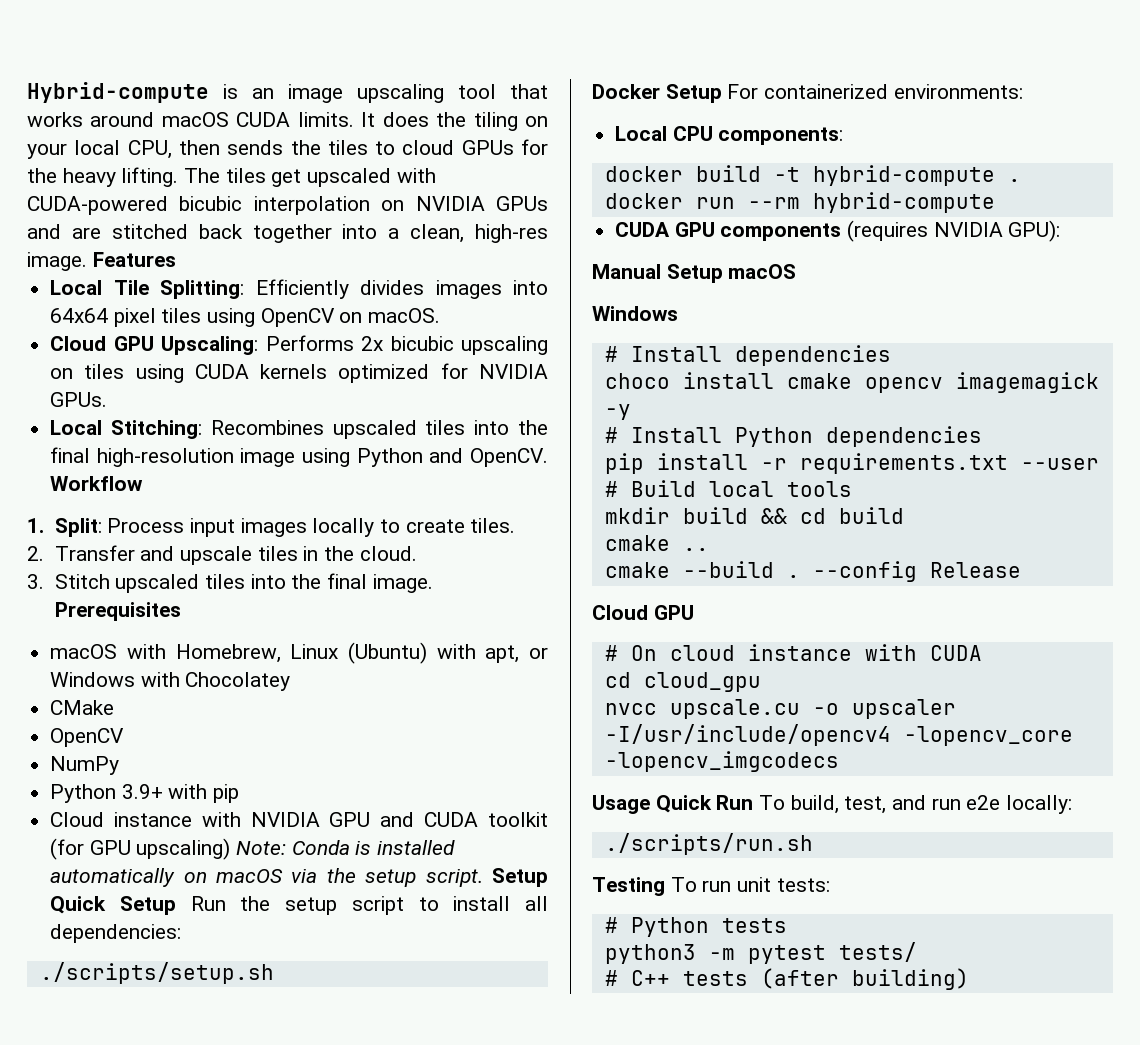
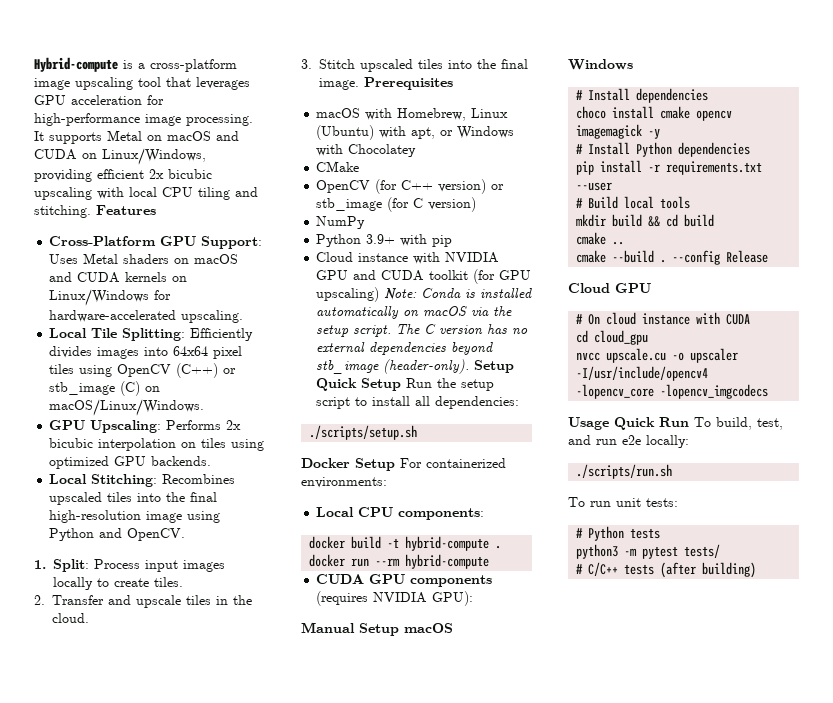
[252,88,274,99] an -> [138,59,237,72] a cross-platform
[27,112,548,131] [27,139,548,159] [27,167,436,187] [27,196,548,215] [27,224,548,243] [27,252,176,271] works around macOS CUDA limits. It does the tiling on your local CPU, then sends the tiles to cloud GPUs for the heavy lifting. The tiles get upscaled with CUDA-powered bicubic interpolation on NVIDIA GPUs and are stitched back together into a clean, high-res image. Features -> [196,77,250,90] [34,95,164,105] [34,113,253,126] [34,130,239,144] [34,148,206,165] [34,169,212,182] [34,187,258,200] [34,205,156,218] [49,236,263,249] [49,253,239,264] [49,272,188,283] [49,289,172,306] [49,310,244,323] leverages GPU acceleration for high-performance image processing. It supports Metal on macOS and CUDA on Linux/Windows, providing efficient 2x bicubic upscaling with local CPU tiling and stitching. Features // Cross-Platform GPU Support: Uses Metal shaders on macOS and CUDA kernels on Linux/Windows for hardware-accelerated upscaling.
[339,308,441,323] [50,336,107,351] on macOS. // Cloud -> [176,363,237,378] [49,381,161,396] [49,399,205,416] (C++) or stb_image (C) on macOS/Linux/Windows. //
[461,336,548,355] upscaling -> [98,438,177,451] interpolation
[194,363,548,383] [50,392,108,407] CUDA kernels optimized for NVIDIA GPUs. -> [49,456,212,469] optimized GPU backends.
[50,476,144,491] Workflow -> (186, 534) none
(125, 737) none -> [375,179,505,194] [316,197,477,212] (for C++ version) or stb_image (for C version)
(483, 878) none -> [396,324,529,335] [316,342,494,355] [316,359,470,374] The C version has no external dependencies beyond stb_image (header-only).
[592,877,665,896] Testing -> (673, 471) none
[630,970,670,986] C++ -> [588,562,619,576] C/C++

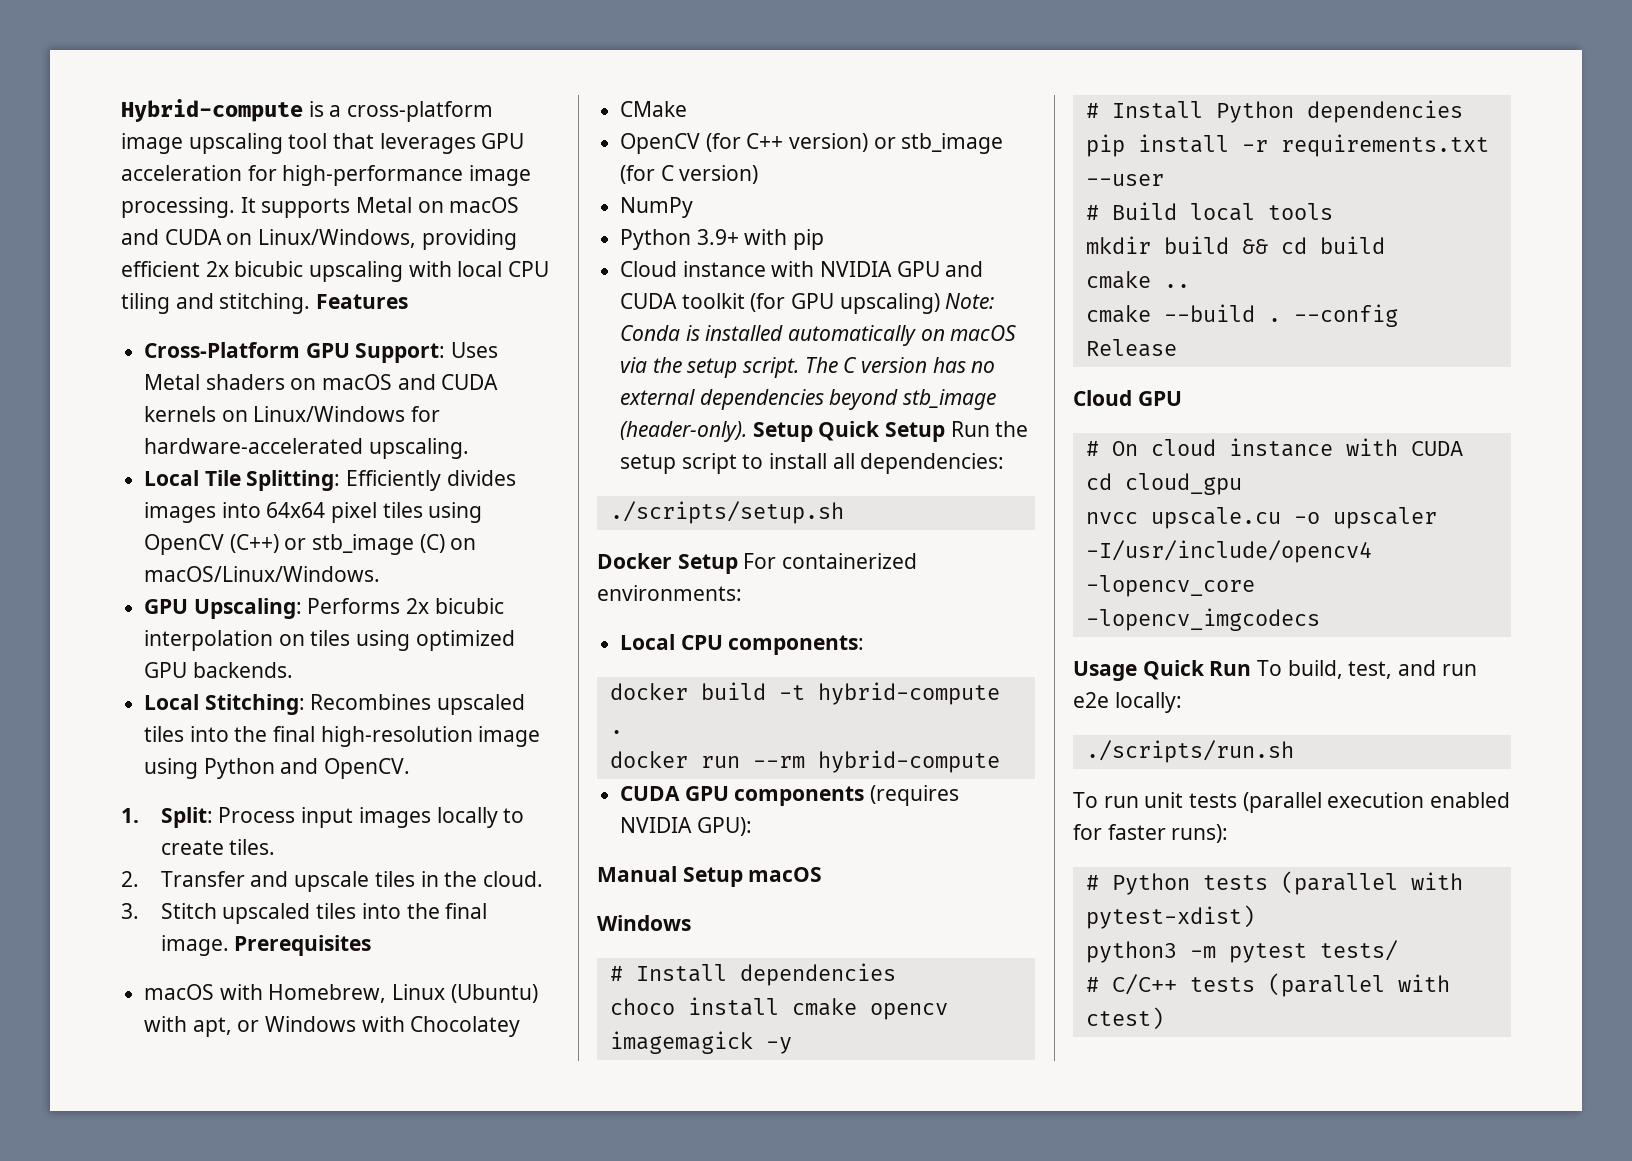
[646,498,678,507] tests: -> [1189,792,1511,813] [1073,824,1229,843] tests (parallel execution enabled for faster runs):
(661, 533) none -> [1280,871,1463,895] [1085,905,1255,929] (parallel with pytest-xdist)
[660,562,757,578] (after building) -> [1267,973,1450,997] [1085,1007,1164,1030] (parallel with ctest)

